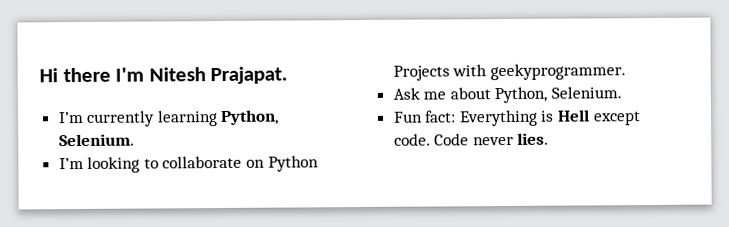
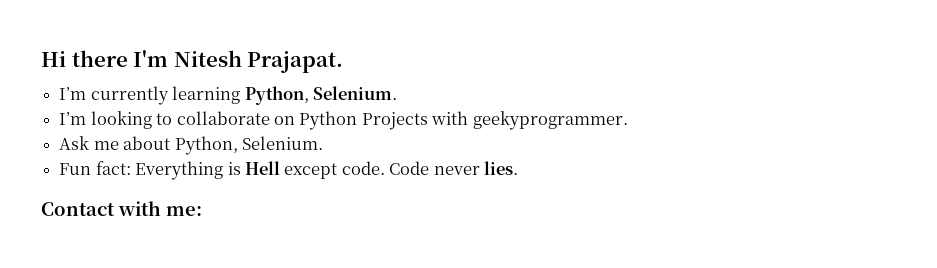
(550, 138) none -> [41,201,202,216] // Contact with me:

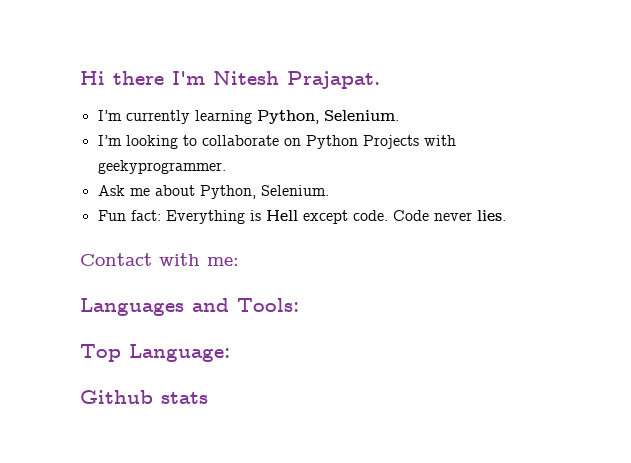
(202, 211) none -> [80,298,299,316] [80,344,230,362] [80,390,208,404] // Languages and Tools: // Top Language: // Github stats

